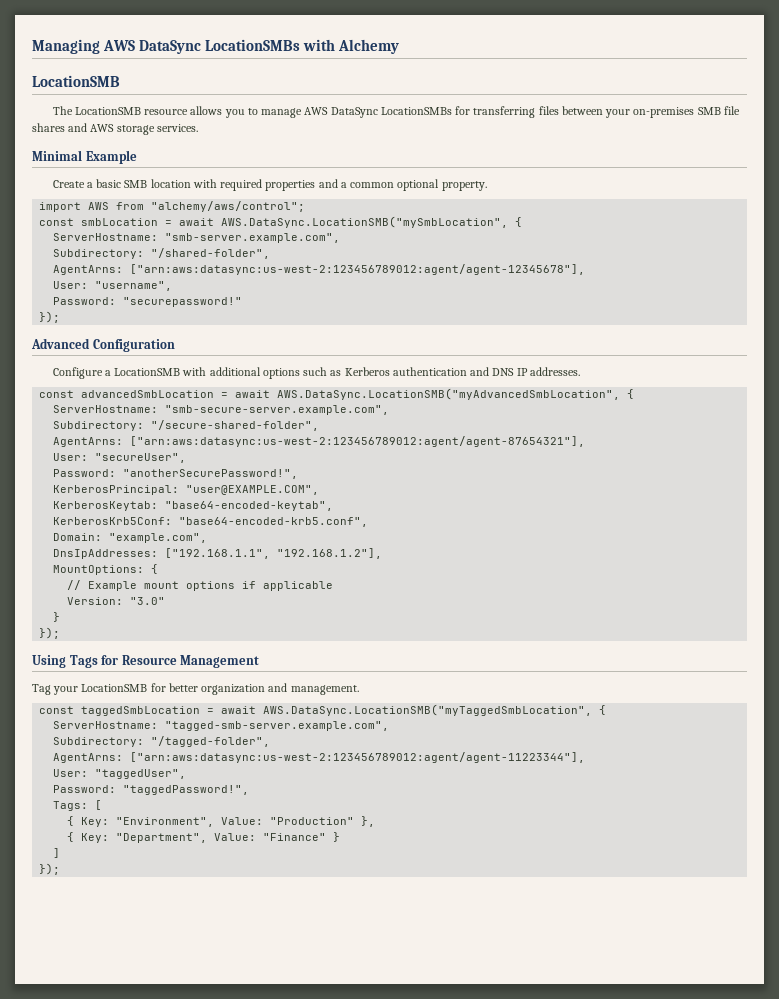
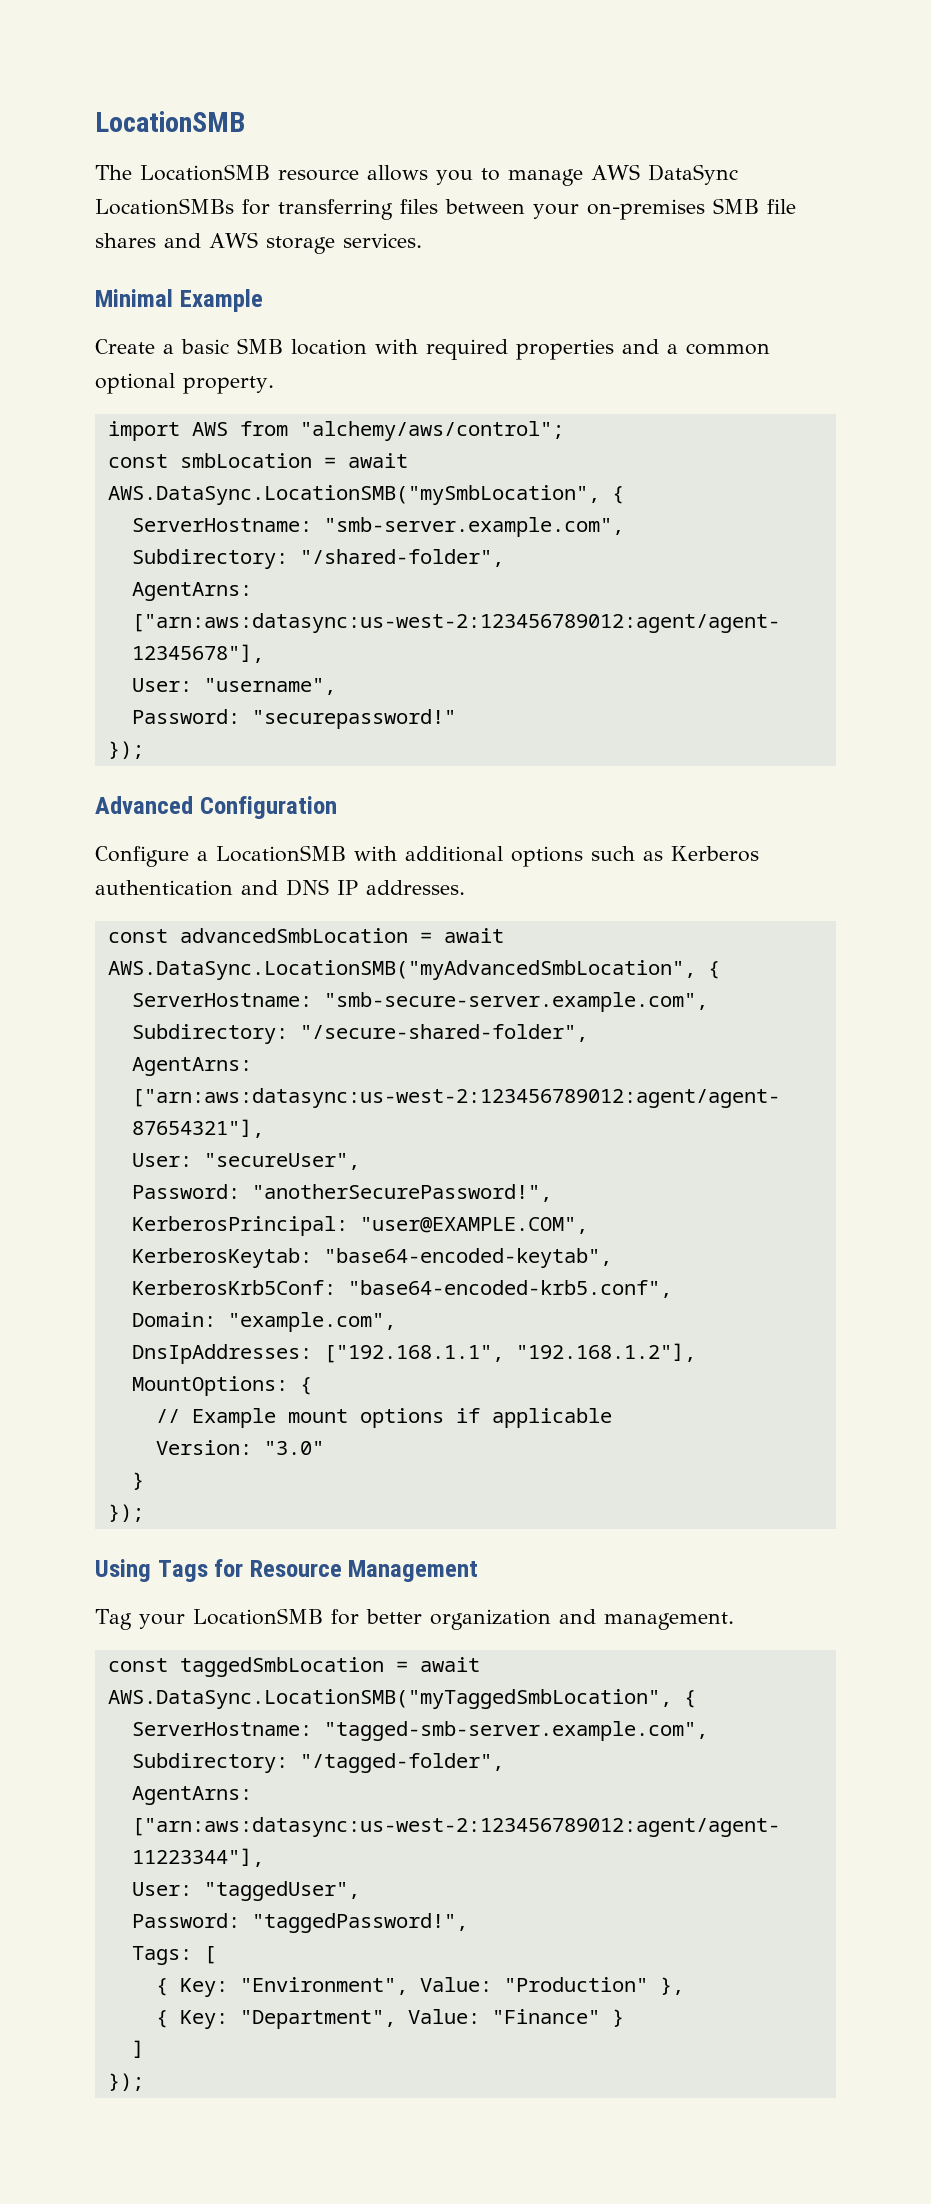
[32,39,399,54] Managing AWS DataSync LocationSMBs with Alchemy // -> (95, 121) none

